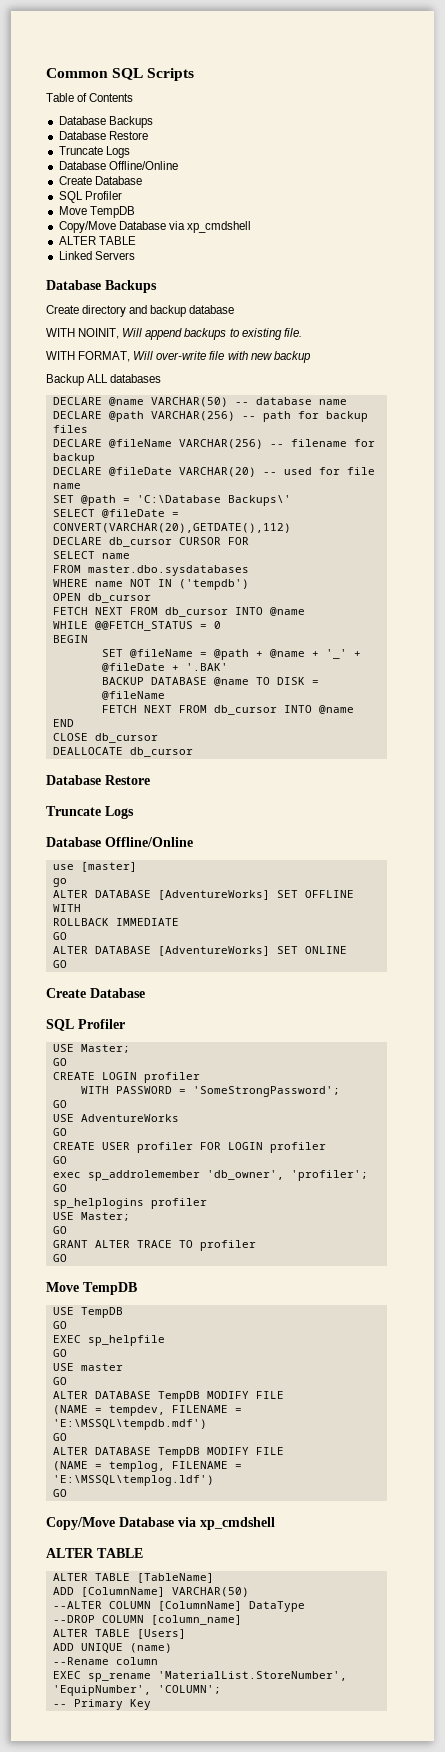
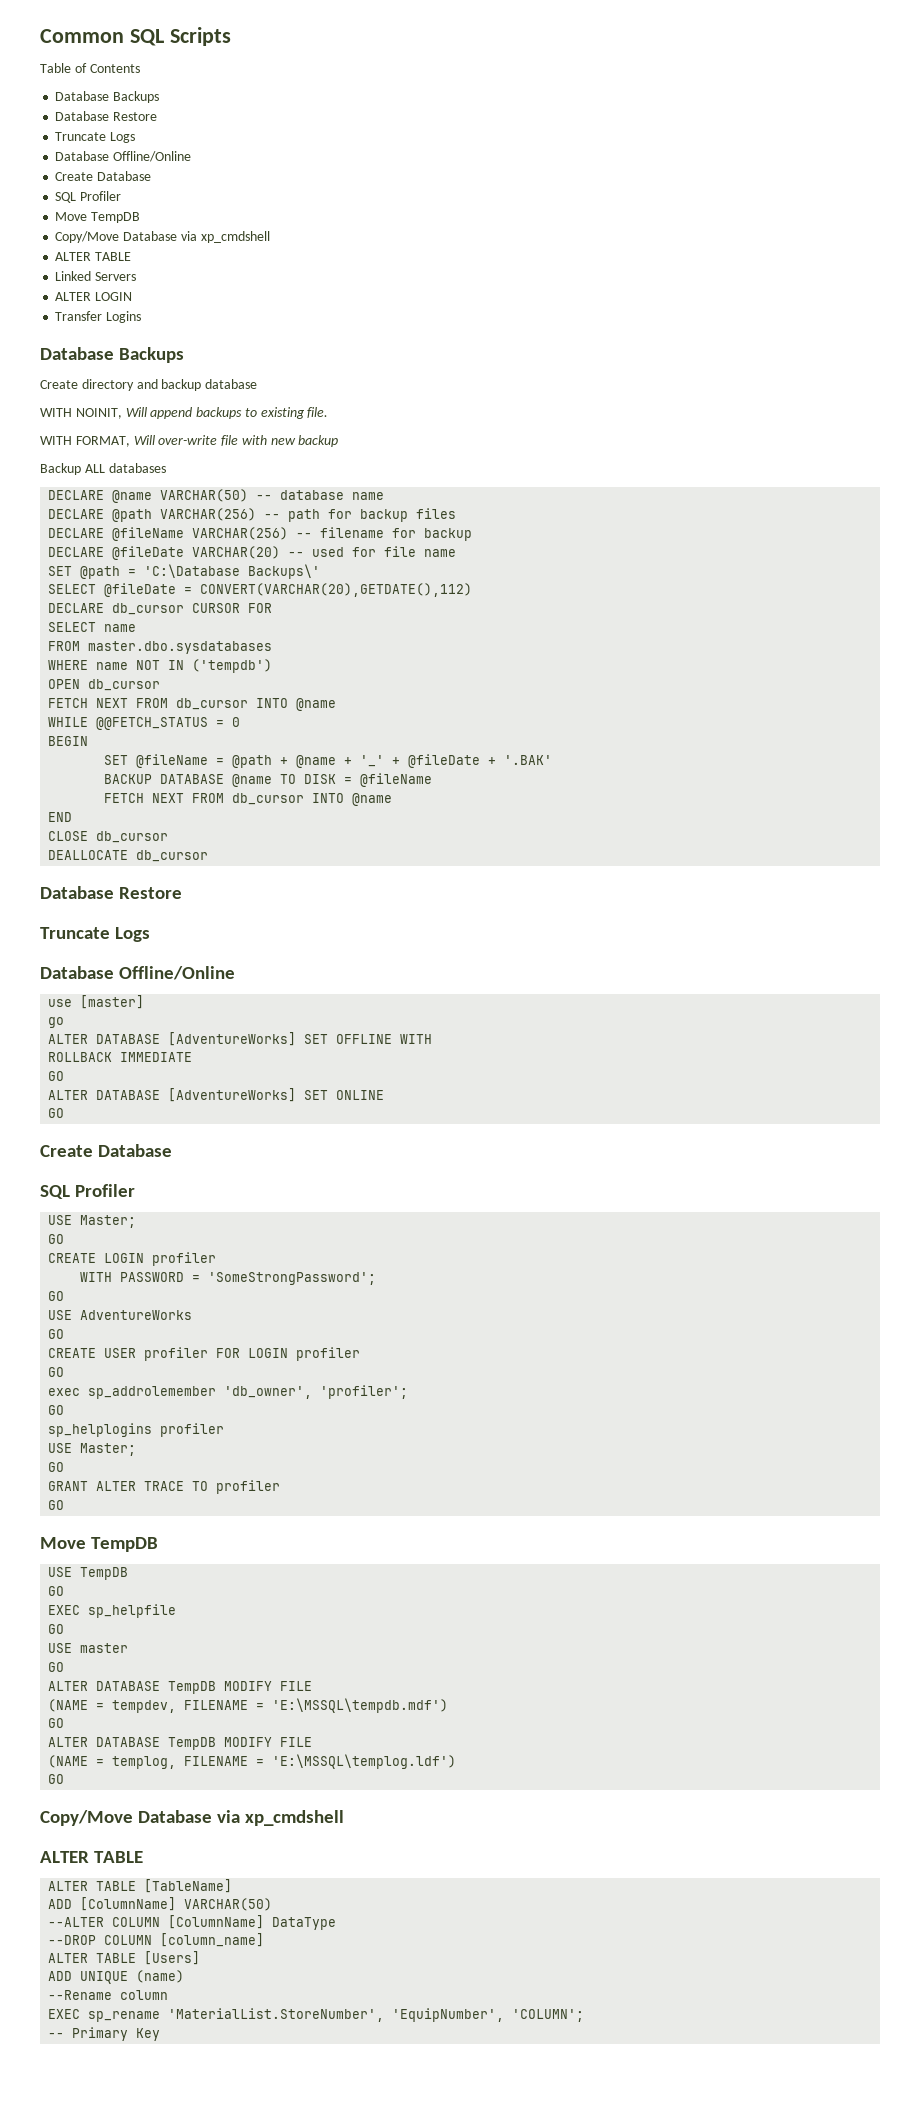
(135, 255) none -> [55,292,133,301] [55,311,142,323] // ALTER LOGIN // Transfer Logins

